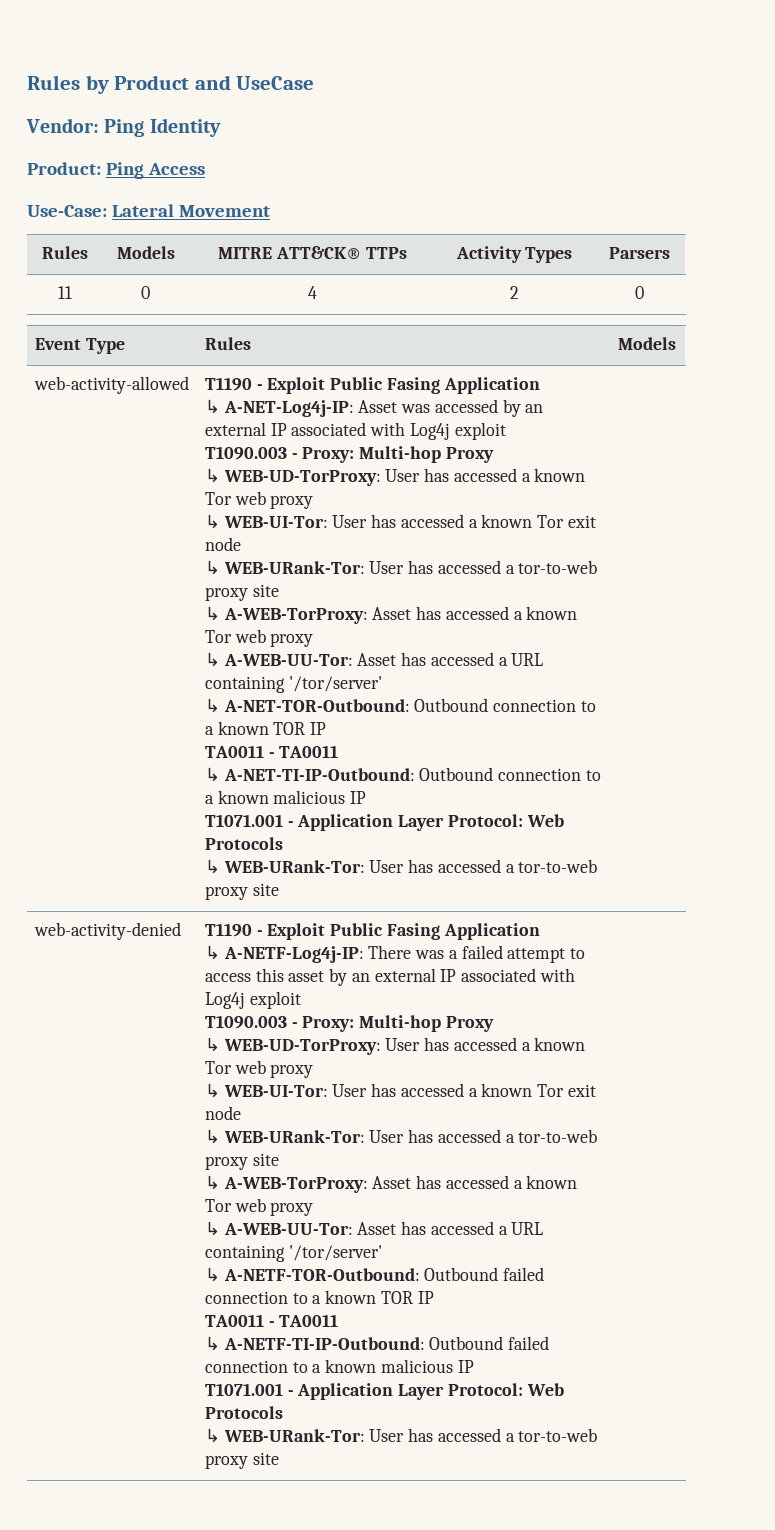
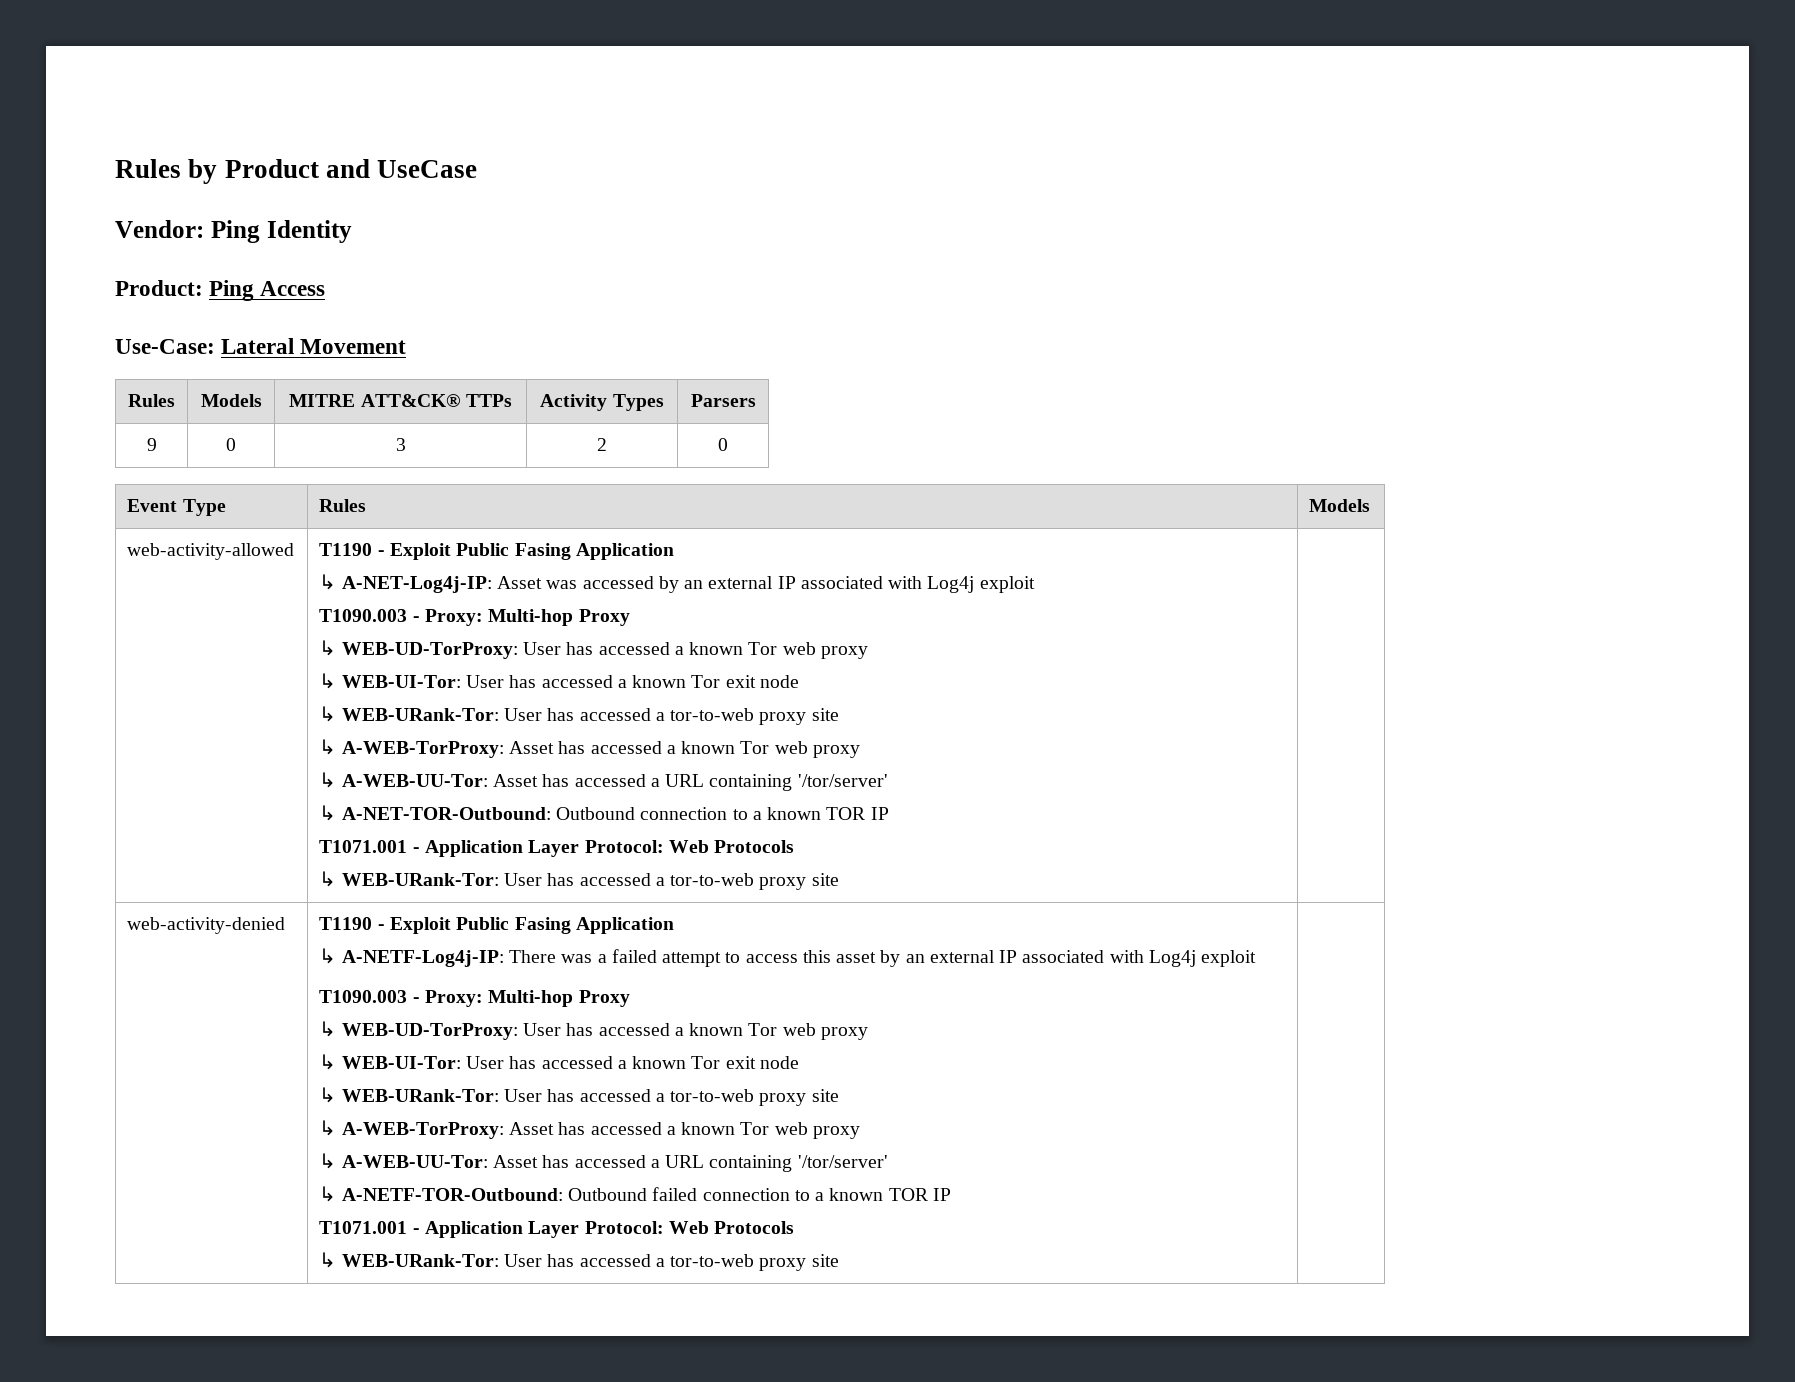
[57,286,72,299] 11 -> [146,438,157,451] 9
[308,286,317,299] 4 -> [395,438,406,451] 3
[204,745,339,758] [204,767,601,782] [204,790,367,804] // TA0011 - TA0011 // ↳ A-NET-TI-IP-Outbound: Outbound connection to a known malicious IP -> (889, 813) none
[204,1314,339,1327] [204,1336,550,1351] [204,1359,474,1373] // TA0011 - TA0011 // ↳ A-NETF-TI-IP-Outbound: Outbound failed connection to a known malicious IP -> (951, 1194) none

